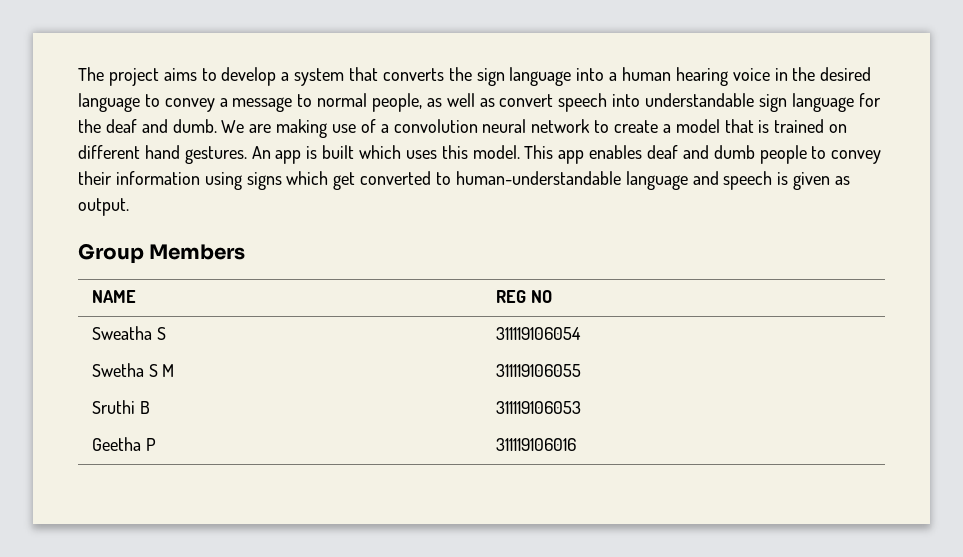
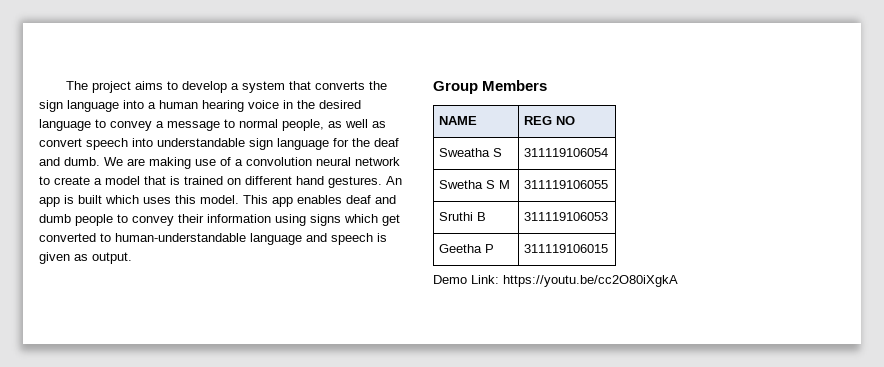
[495,438,576,451] 311119106016 -> [524,244,609,253] [433,275,678,287] 311119106015 // Demo Link: https://youtu.be/cc2O80iXgkA

